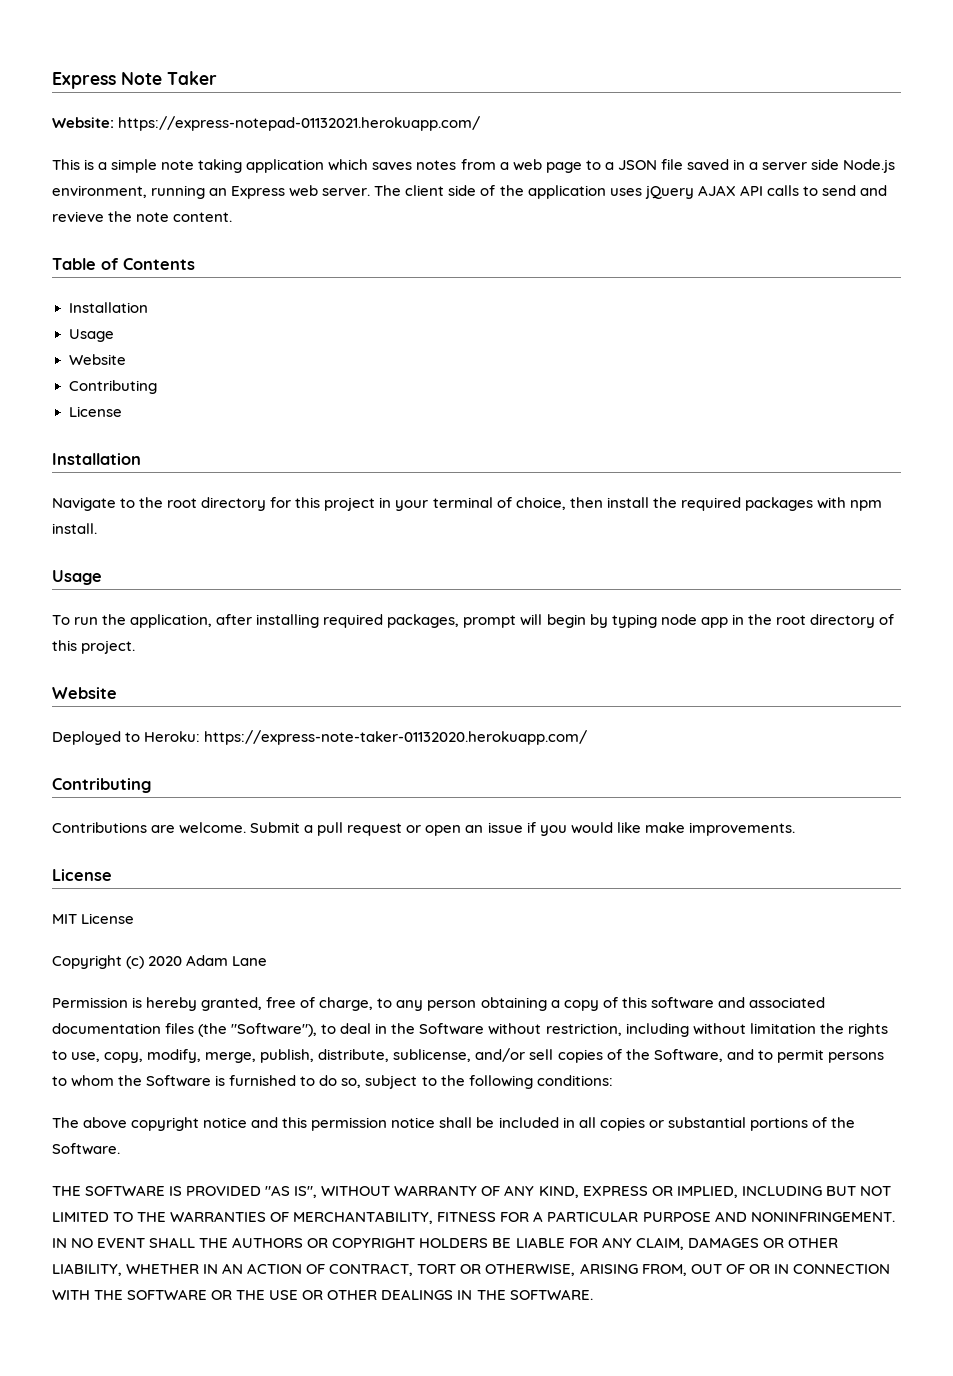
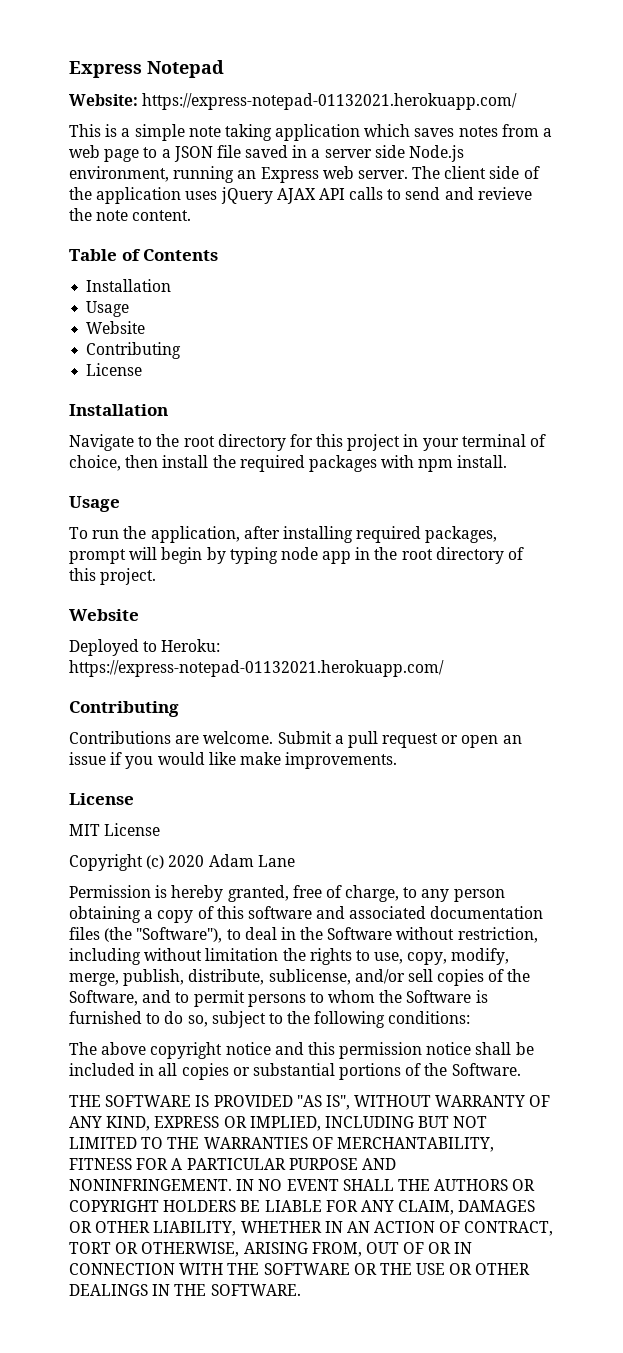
[52,71,217,89] Express Note Taker -> [69,60,224,78] Express Notepad
[204,730,588,745] https://express-note-taker-01132020.herokuapp.com/ -> [69,660,444,677] https://express-notepad-01132021.herokuapp.com/

